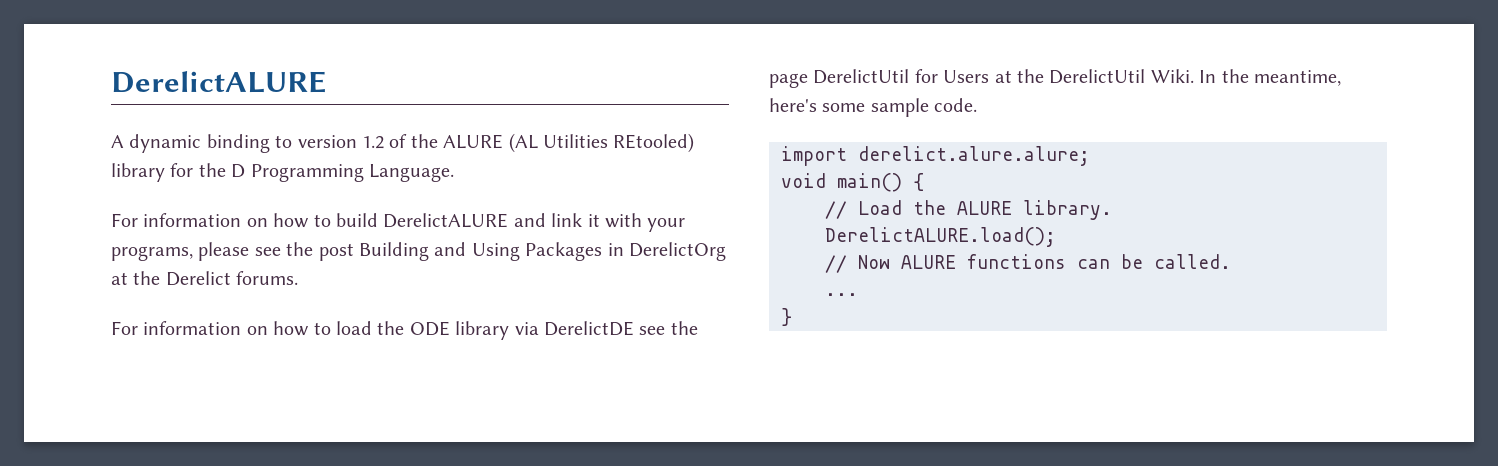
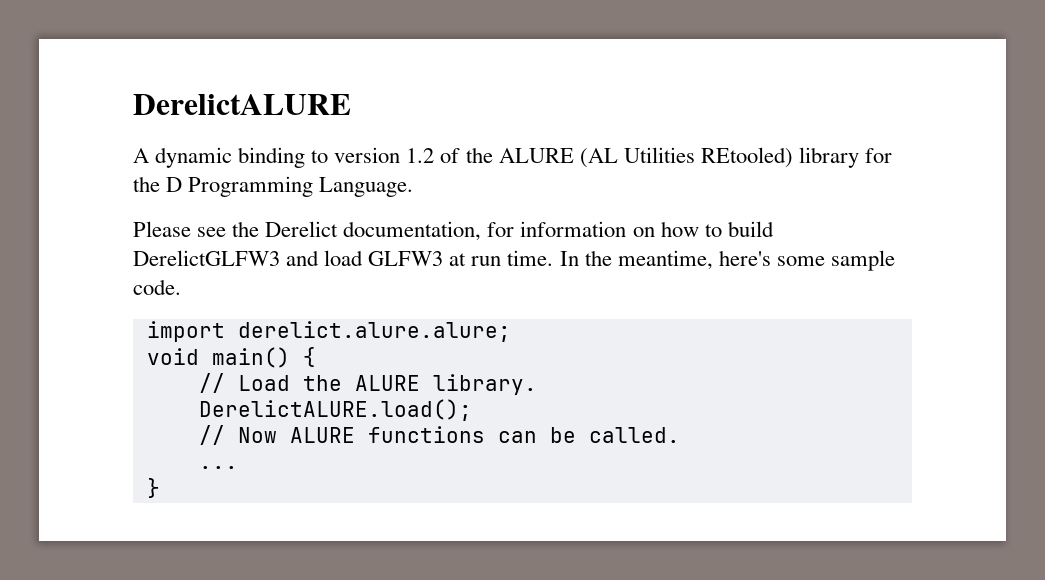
[111,213,138,227] For -> [133,221,515,241] Please see the Derelict documentation, for
[383,213,686,232] [111,242,726,261] [111,271,299,286] [111,321,698,340] [769,69,1194,88] DerelictALURE and link it with your programs, please see the post Building and Using Packages in DerelictOrg at the Derelict forums. // For information on how to load the ODE library via DerelictDE see the page DerelictUtil for Users at the DerelictUtil Wiki. -> [133,250,554,266] DerelictGLFW3 and load GLFW3 at run time.

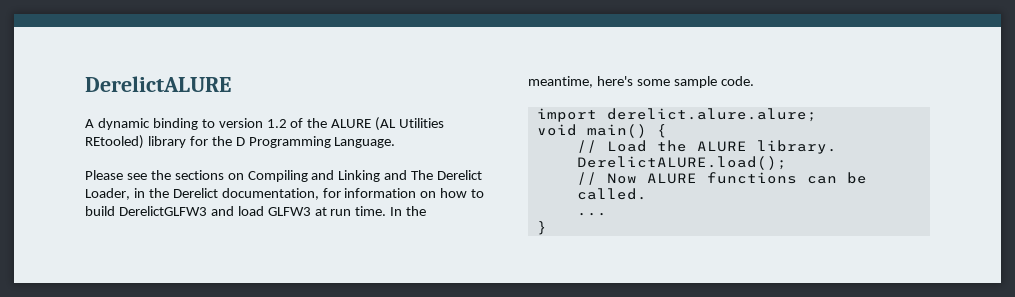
(260, 229) none -> [174,170,483,182] [85,188,169,200] sections on Compiling and Linking and The Derelict Loader, in the

